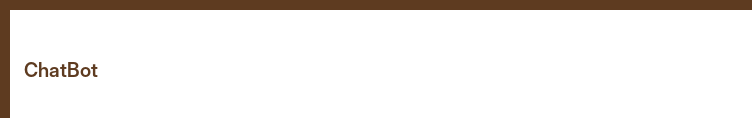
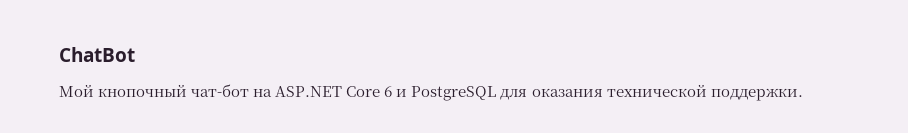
(98, 69) none -> [59,84,803,101] // Мой кнопочный чат-бот на ASP.NET Core 6 и PostgreSQL для оказания технической поддержки.

